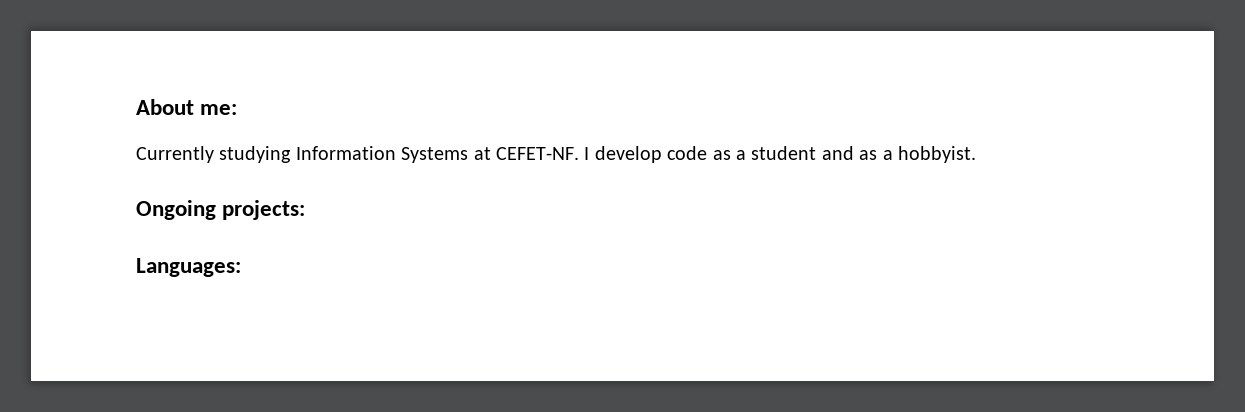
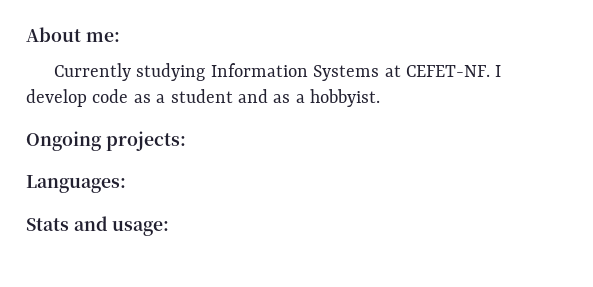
(241, 267) none -> [26,216,170,236] // Stats and usage:

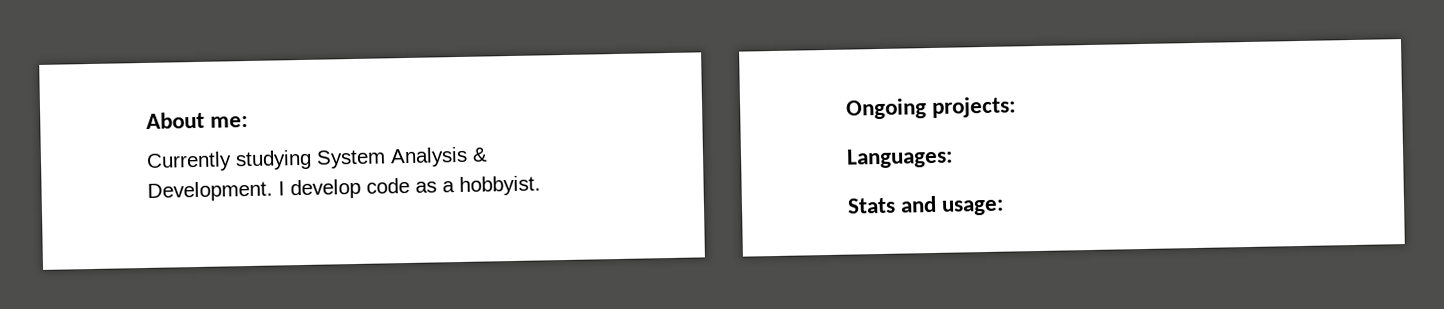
[210,63,490,81] Information Systems at CEFET-NF. -> [316,146,488,169] [147,180,273,202] System Analysis & Development.
[170,89,305,103] student and as a -> (455, 187) none

